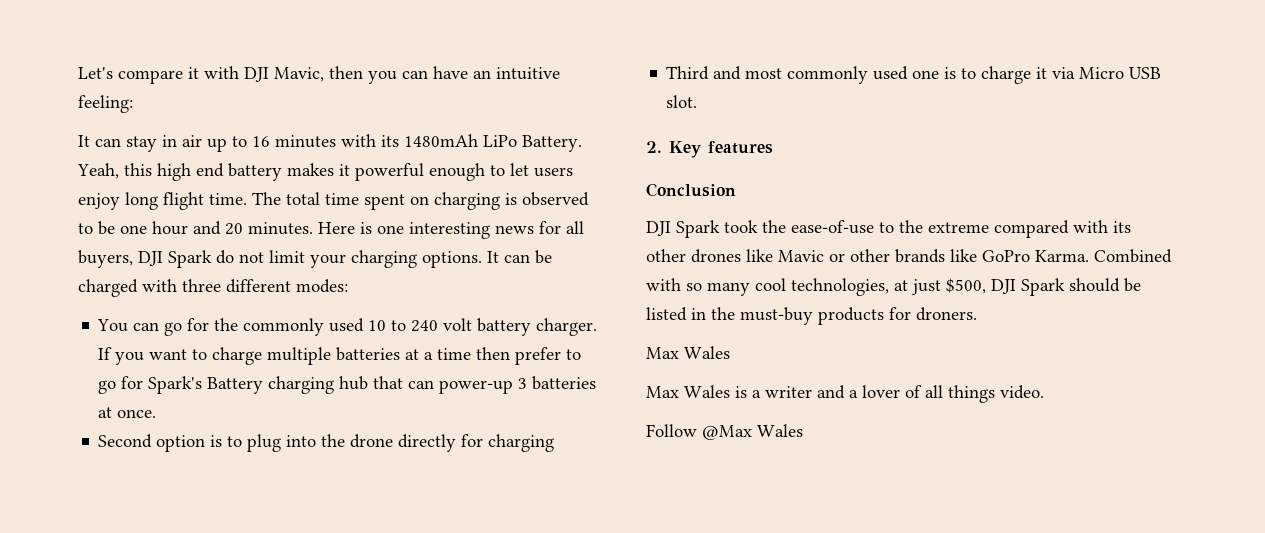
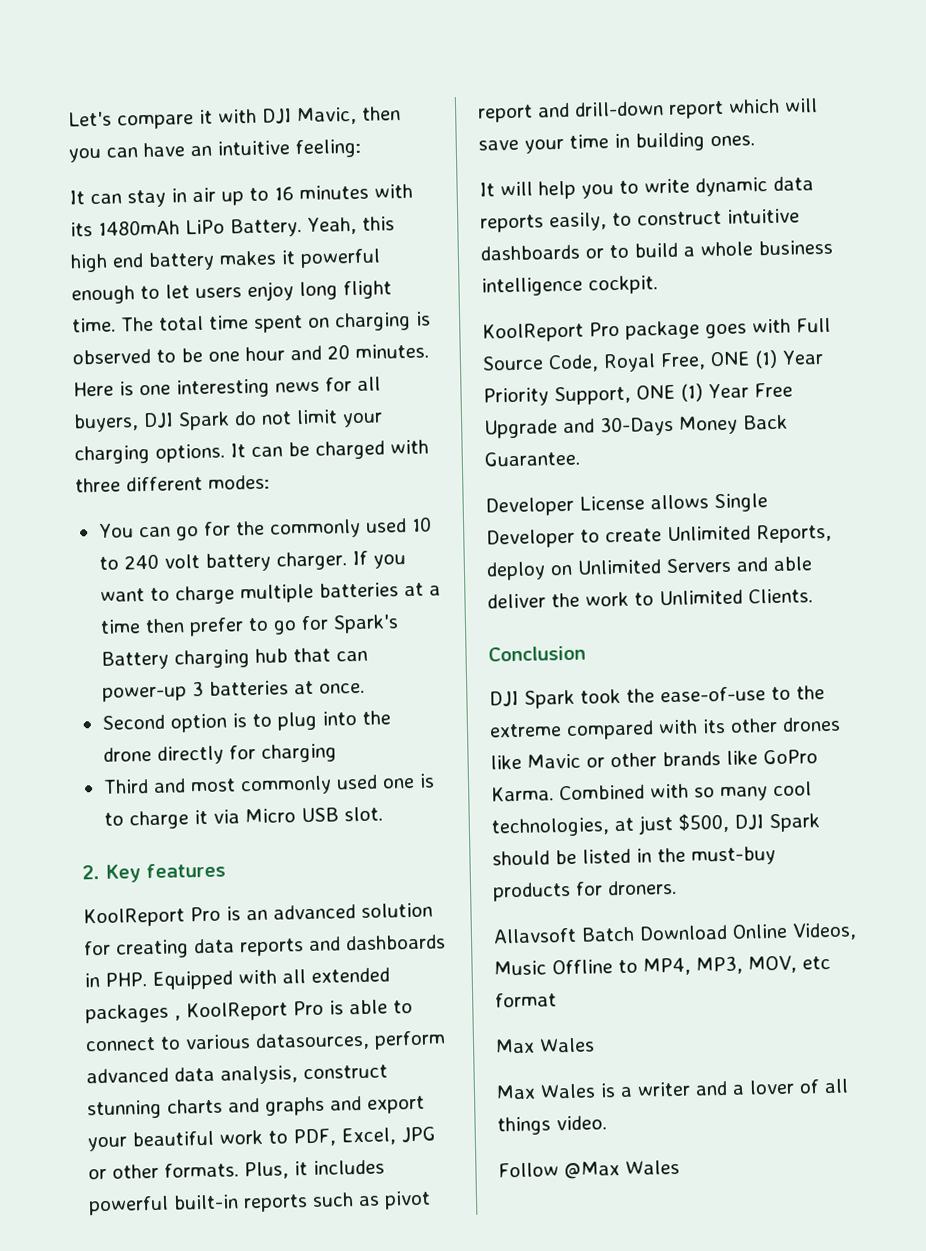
(773, 147) none -> [83,902,433,928] [83,934,446,959] [84,967,390,991] [85,999,413,1024] [85,1030,446,1052] [86,1064,388,1085] [87,1095,425,1120] [87,1126,436,1152] [88,1159,385,1180] [88,1190,431,1216] [478,98,818,123] [478,132,755,154] [479,176,814,200] [480,208,800,233] [480,239,833,261] [481,275,658,297] [482,317,831,343] [482,349,824,373] [483,382,793,407] [484,414,788,439] [484,450,580,467] [485,493,768,517] [486,523,832,549] [486,556,813,581] [487,588,813,609] // KoolReport Pro is an advanced solution for creating data reports and dashboards in PHP. Equipped with all extended packages , KoolReport Pro is able to connect to various datasources, perform advanced data analysis, construct stunning charts and graphs and export your beautiful work to PDF, Excel, JPG or other formats. Plus, it includes powerful built-in reports such as pivot report and drill-down report which will save your time in building ones. // It will help you to write dynamic data reports easily, to construct intuitive dashboards or to build a whole business intelligence cockpit. // KoolReport Pro package goes with Full Source Code, Royal Free, ONE (1) Year Priority Support, ONE (1) Year Free Upgrade and 30-Days Money Back Guarantee. // Developer License allows Single Developer to create Unlimited Reports, deploy on Unlimited Servers and able deliver the work to Unlimited Clients.
(977, 314) none -> [493,922,857,944] [494,955,831,976] [495,992,557,1008] // Allavsoft Batch Download Online Videos, Music Offline to MP4, MP3, MOV, etc format

